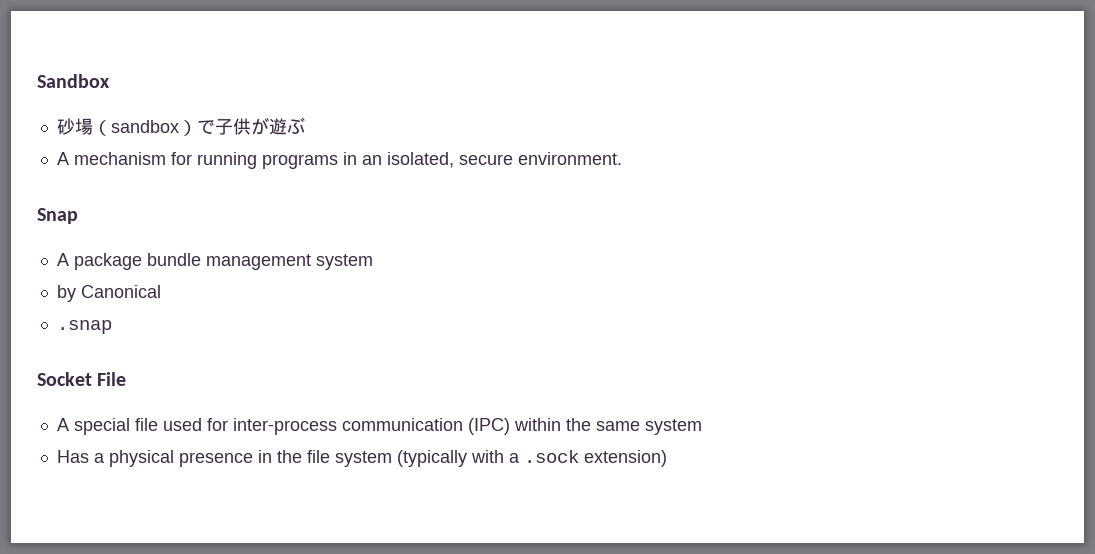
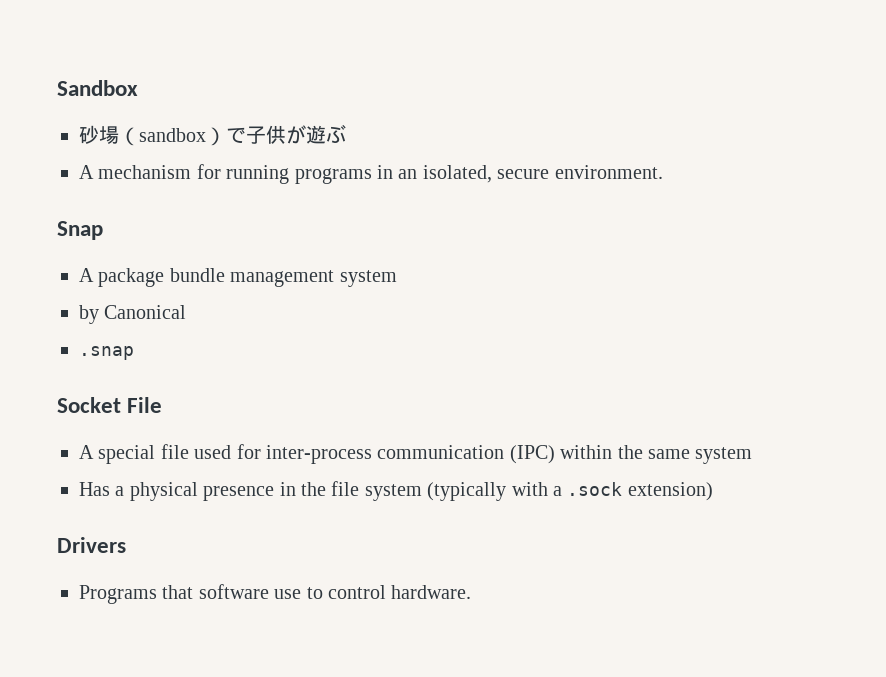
(667, 458) none -> [57,537,126,553] [79,584,472,604] // Drivers // Programs that software use to control hardware.

